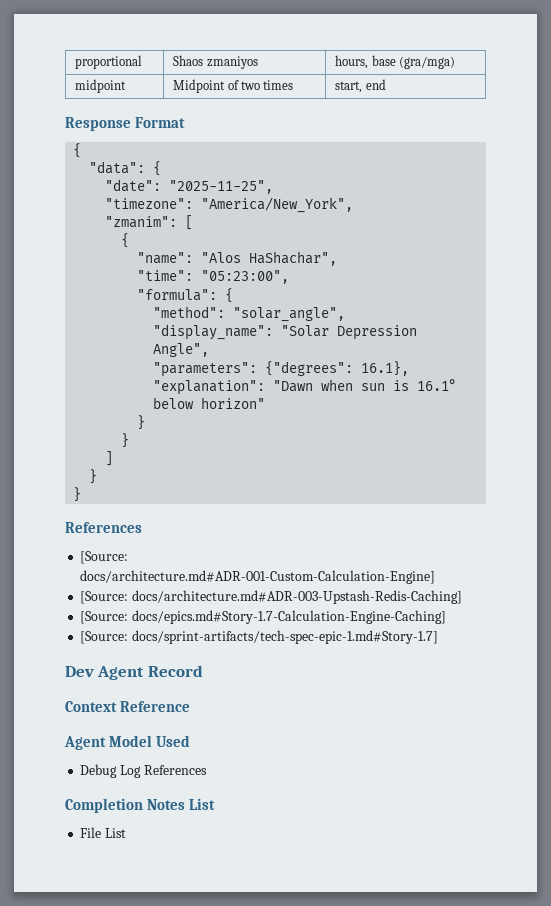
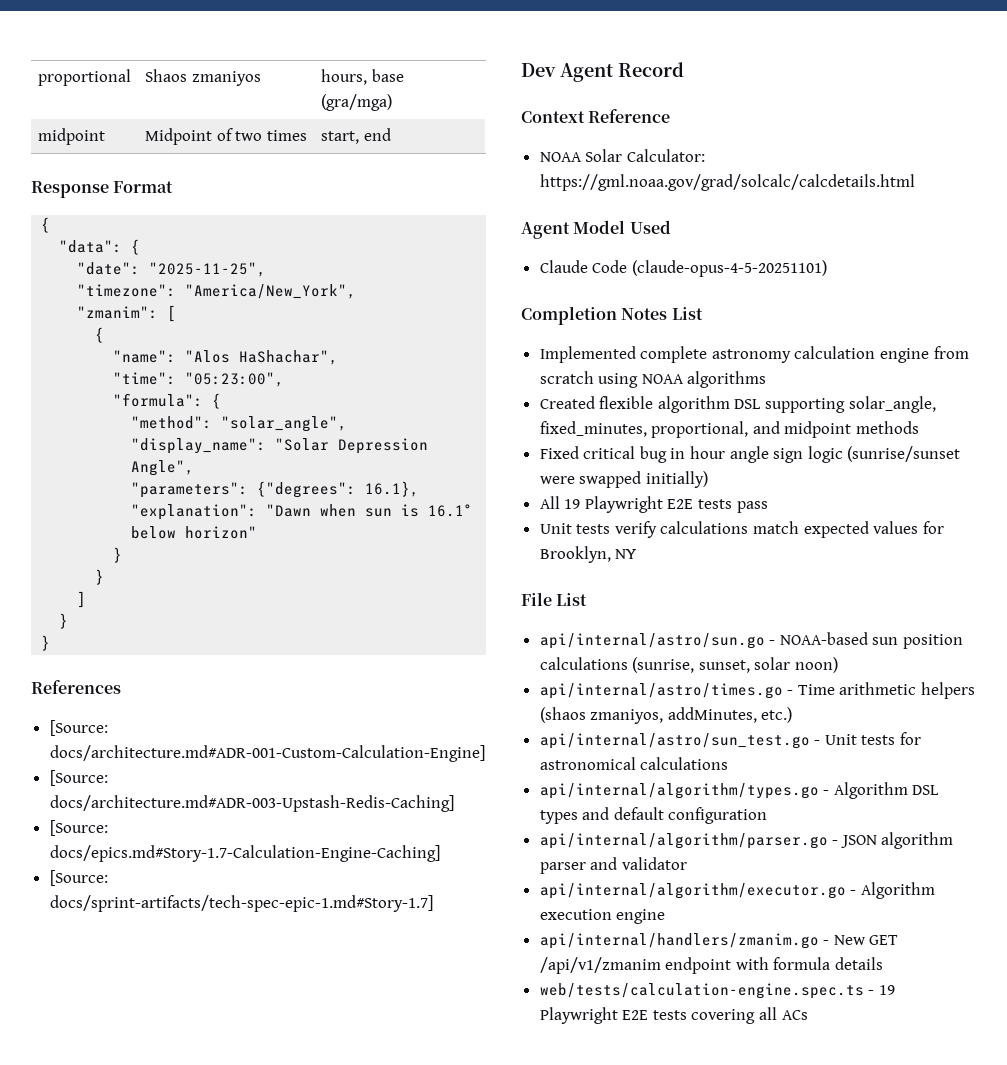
(191, 706) none -> [539,149,705,162] [539,174,915,191] // NOAA Solar Calculator: https://gml.noaa.gov/grad/solcalc/calcdetails.html
[80,764,207,778] Debug Log References -> [539,260,827,277] Claude Code (claude-opus-4-5-20251101)
[80,827,127,838] File List -> [539,346,969,363] [539,371,767,388] [539,396,936,413] [539,421,920,438] [539,446,961,463] [539,471,708,488] [539,496,768,513] [539,521,944,538] [539,546,637,563] [521,592,588,606] [539,632,964,649] [539,657,839,673] [539,682,976,699] [539,707,793,724] [539,732,922,749] [539,757,729,770] [539,782,940,799] [539,807,768,824] [539,832,954,849] [539,857,687,874] [539,882,935,899] [539,909,666,924] [539,933,899,949] [539,957,884,974] [539,983,895,999] [539,1007,808,1024] Implemented complete astronomy calculation engine from scratch using NOAA algorithms // Created flexible algorithm DSL supporting solar_angle, fixed_minutes, proportional, and midpoint methods // Fixed critical bug in hour angle sign logic (sunrise/sunset were swapped initially) // All 19 Playwright E2E tests pass // Unit tests verify calculations match expected values for Brooklyn, NY // File List // api/internal/astro/sun.go - NOAA-based sun position calculations (sunrise, sunset, solar noon) // api/internal/astro/times.go - Time arithmetic helpers (shaos zmaniyos, addMinutes, etc.) // api/internal/astro/sun_test.go - Unit tests for astronomical calculations // api/internal/algorithm/types.go - Algorithm DSL types and default configuration // api/internal/algorithm/parser.go - JSON algorithm parser and validator // api/internal/algorithm/executor.go - Algorithm execution engine // api/internal/handlers/zmanim.go - New GET /api/v1/zmanim endpoint with formula details // web/tests/calculation-engine.spec.ts - 19 Playwright E2E tests covering all ACs

